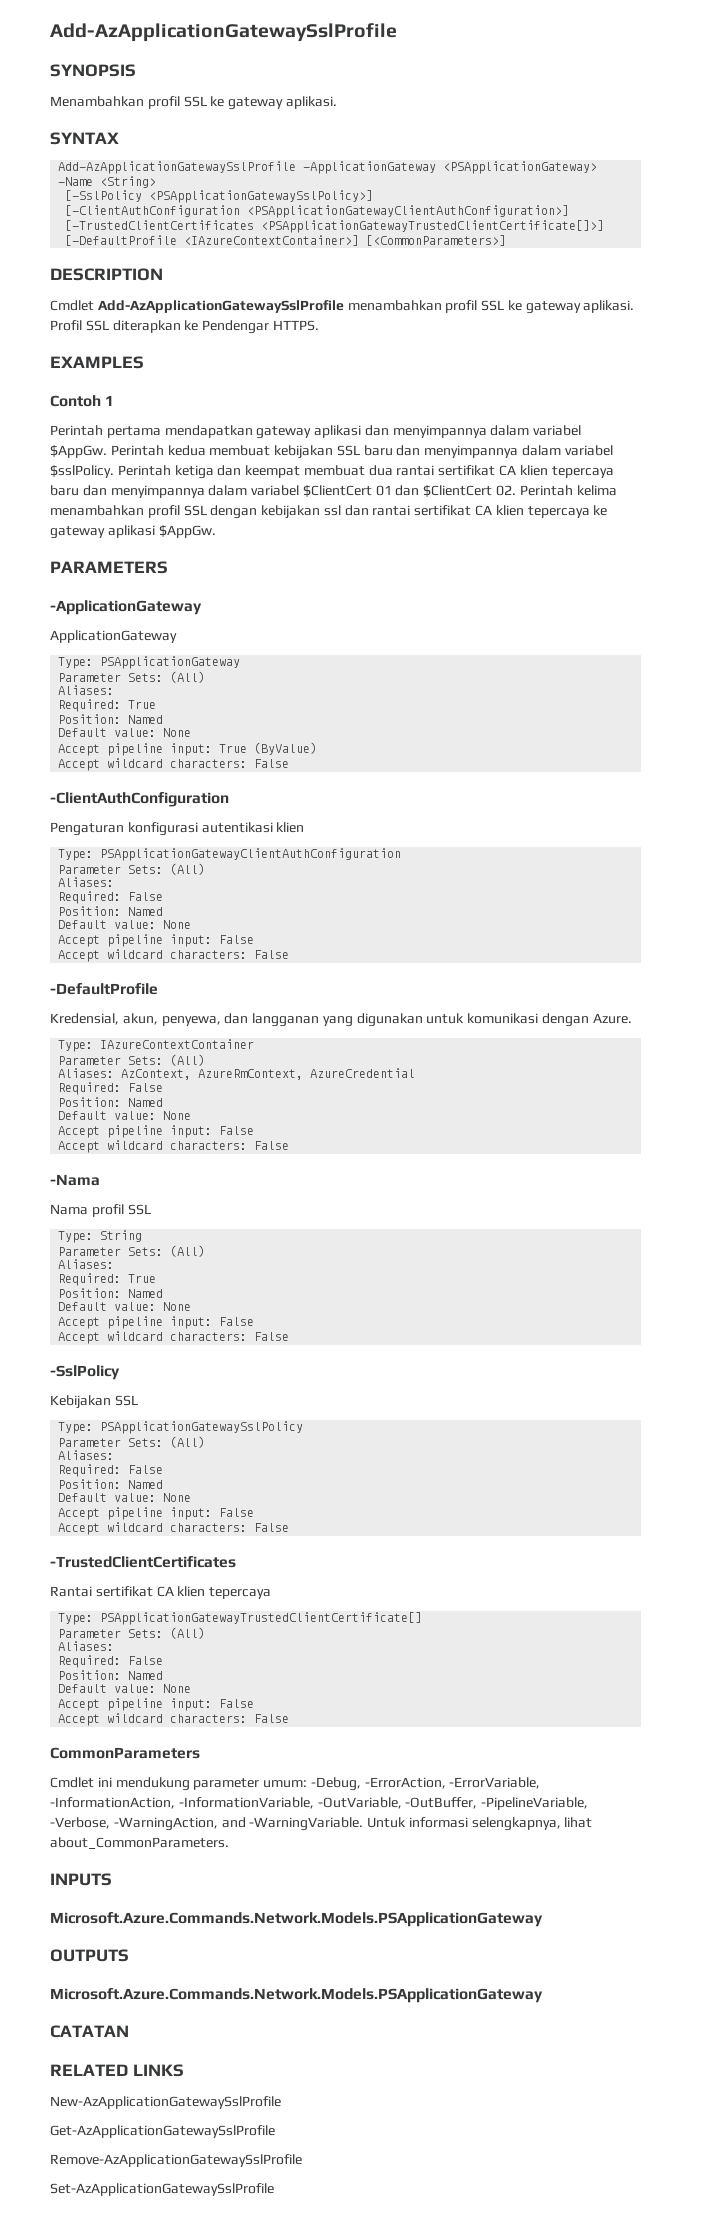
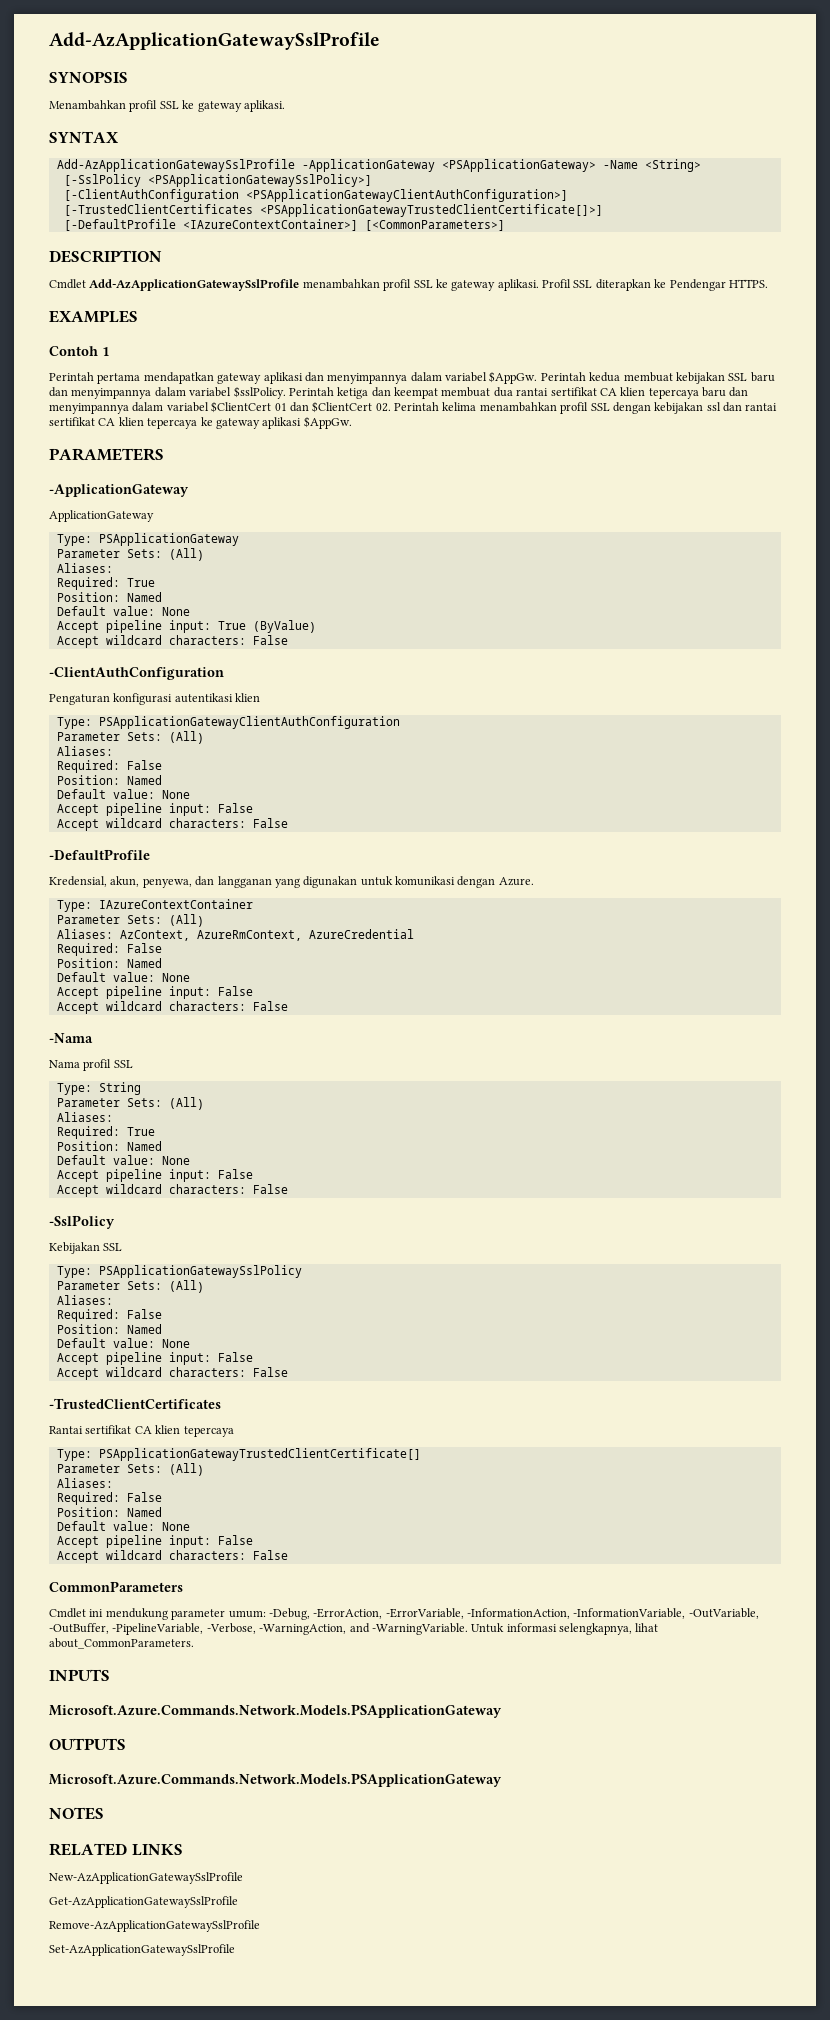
[50,2025,129,2038] CATATAN -> [49,1807,104,1820] NOTES

